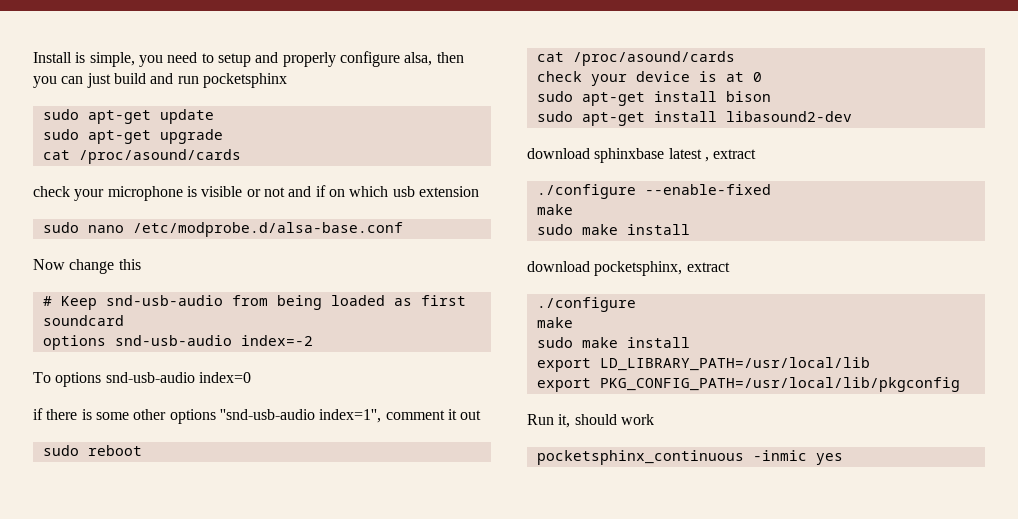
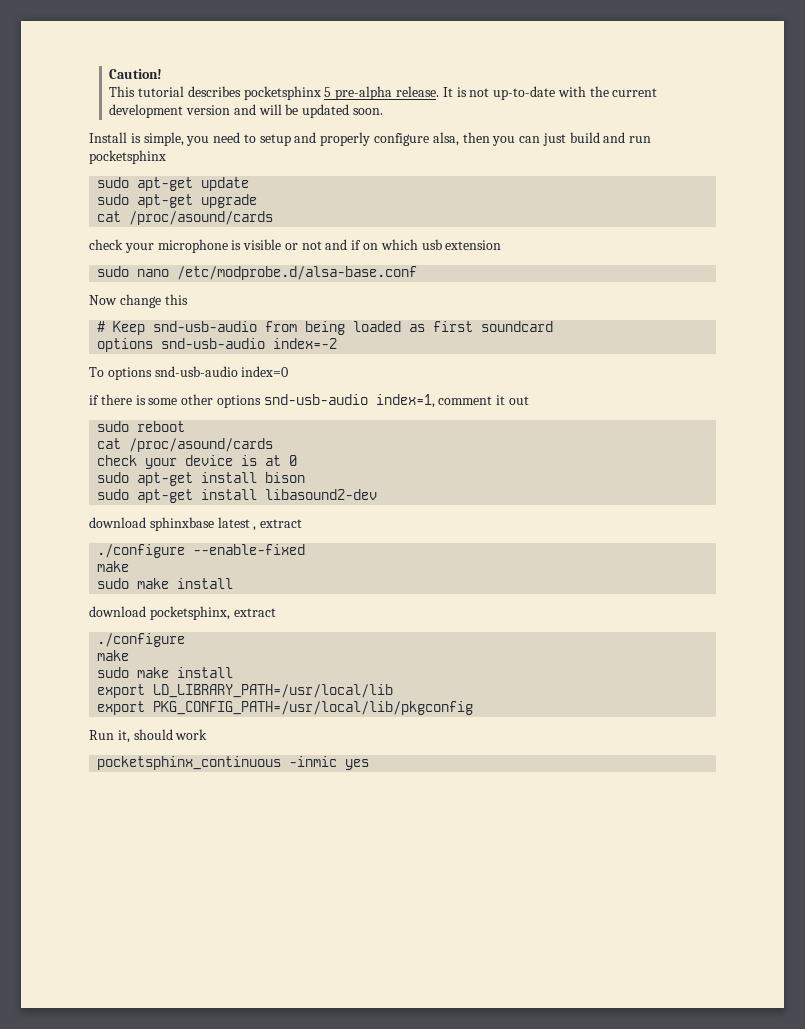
(33, 57) none -> [109,69,163,79] [109,86,658,100] [109,104,383,118] Caution! // This tutorial describes pocketsphinx 5 pre-alpha release. It is not up-to-date with the current development version and will be updated soon. //
[219,409,382,423] ''snd-usb-audio index=1'', -> [263,394,435,408] snd-usb-audio index=1,

